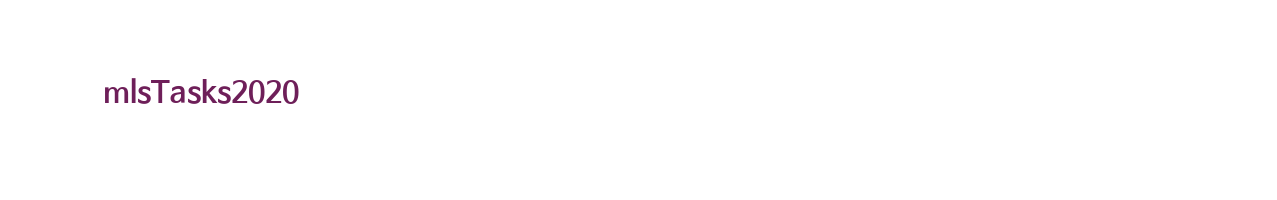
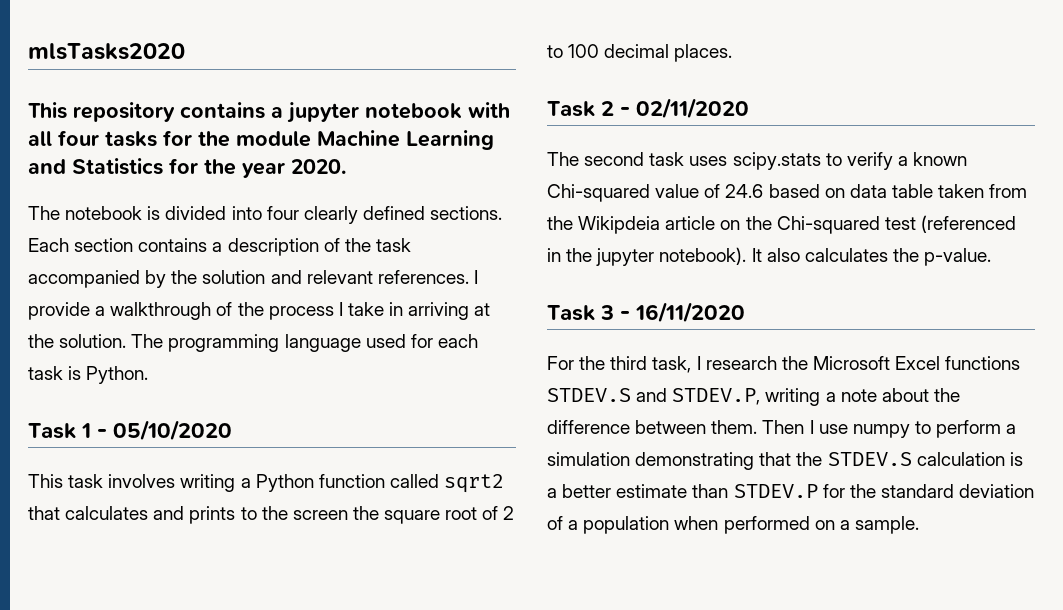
(299, 91) none -> [28,102,510,123] [28,130,494,150] [28,158,346,178] [28,206,503,224] [28,238,411,256] [28,270,478,288] [28,302,491,320] [28,334,478,352] [28,366,149,384] [28,420,233,441] [28,474,505,493] [28,506,515,524] [547,44,733,62] [547,98,750,119] [547,152,968,170] [547,184,1028,202] [547,215,1016,234] [547,247,992,266] [547,302,746,323] [547,356,1021,373] [547,388,960,406] [547,420,1017,438] [547,452,1023,470] [547,484,1035,498] [547,516,919,534] // This repository contains a jupyter notebook with all four tasks for the module Machine Learning and Statistics for the year 2020. // The notebook is divided into four clearly defined sections. Each section contains a description of the task accompanied by the solution and relevant references. I provide a walkthrough of the process I take in arriving at the solution. The programming language used for each task is Python. // Task 1 - 05/10/2020 // This task involves writing a Python function called sqrt2 that calculates and prints to the screen the square root of 2 to 100 decimal places. // Task 2 - 02/11/2020 // The second task uses scipy.stats to verify a known Chi-squared value of 24.6 based on data table taken from the Wikipdeia article on the Chi-squared test (referenced in the jupyter notebook). It also calculates the p-value. // Task 3 - 16/11/2020 // For the third task, I research the Microsoft Excel functions STDEV.S and STDEV.P, writing a note about the difference between them. Then I use numpy to perform a simulation demonstrating that the STDEV.S calculation is a better estimate than STDEV.P for the standard deviation of a population when performed on a sample.

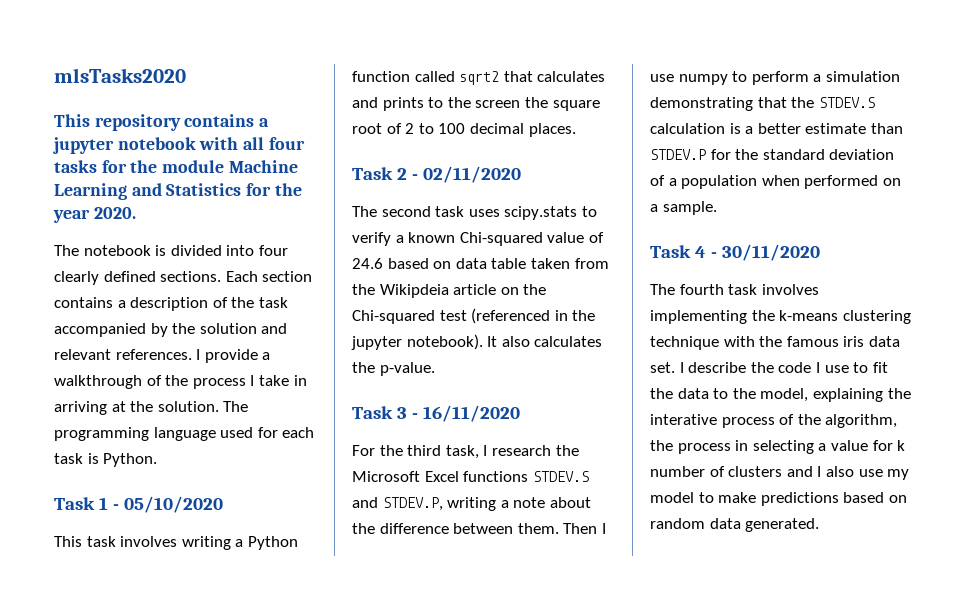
(919, 525) none -> [650,244,821,261] [650,284,819,295] [650,310,911,324] [650,336,900,350] [650,362,888,373] [650,388,911,402] [650,414,898,428] [650,440,906,454] [650,466,910,480] [650,492,907,506] [650,518,820,532] // Task 4 - 30/11/2020 // The fourth task involves implementing the k-means clustering technique with the famous iris data set. I describe the code I use to fit the data to the model, explaining the interative process of the algorithm, the process in selecting a value for k number of clusters and I also use my model to make predictions based on random data generated.

